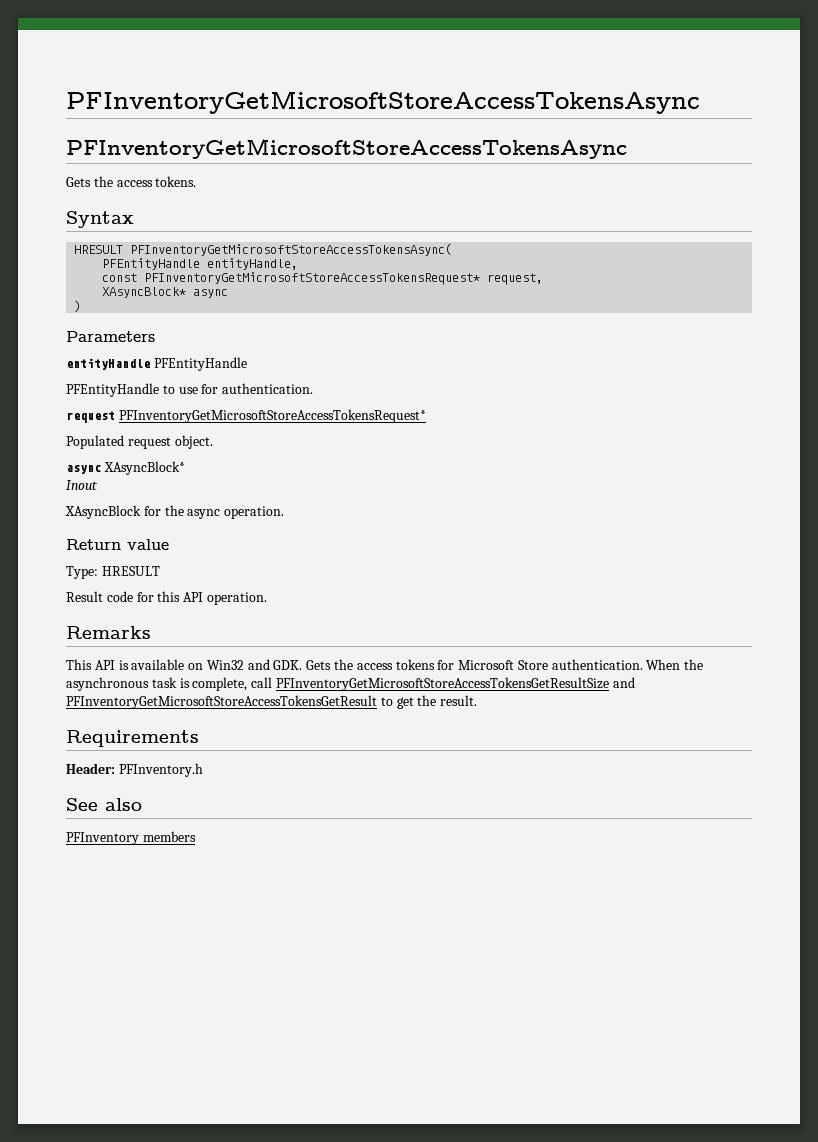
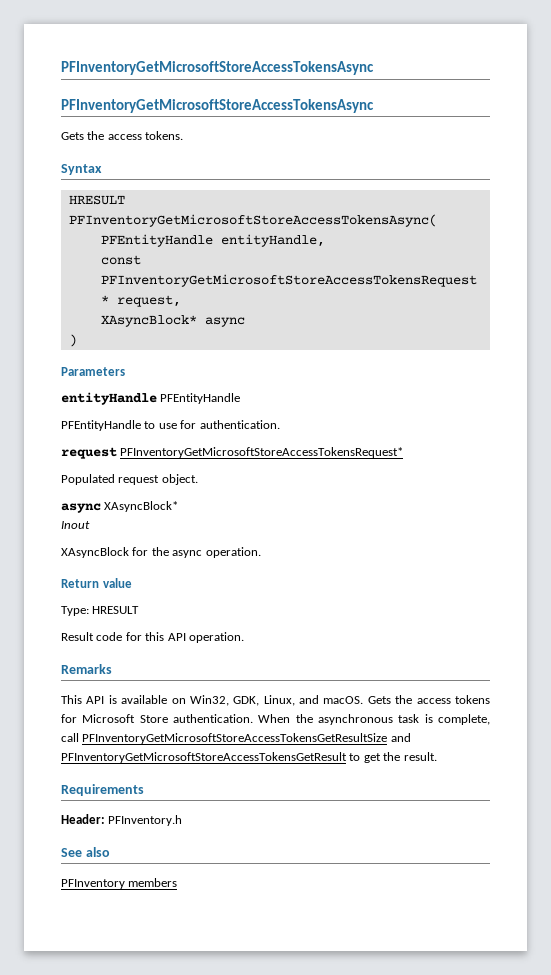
[206,659,303,670] Win32 and GDK. -> [189,695,364,706] Win32, GDK, Linux, and macOS.

